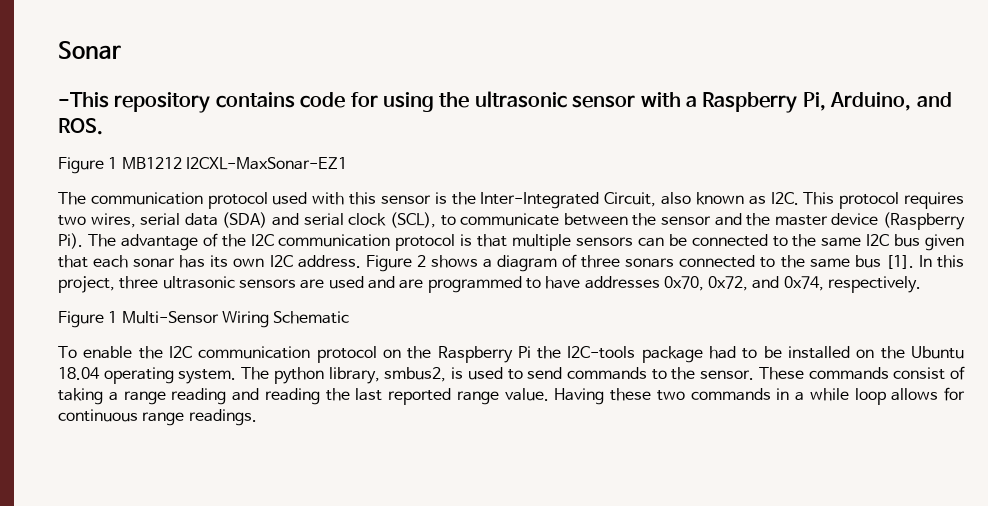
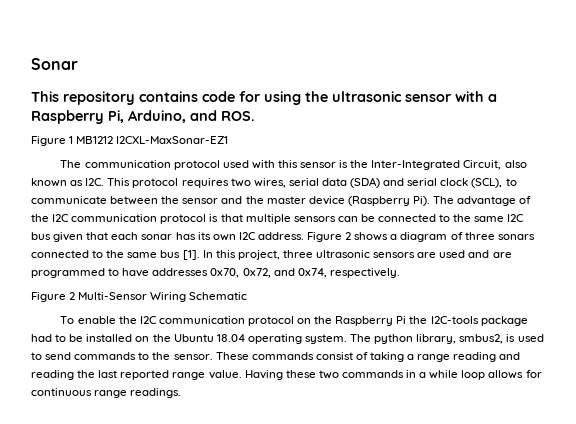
[58,92,109,108] -This -> [31,91,59,102] This
[108,311,118,323] 1 -> [69,292,76,300] 2

